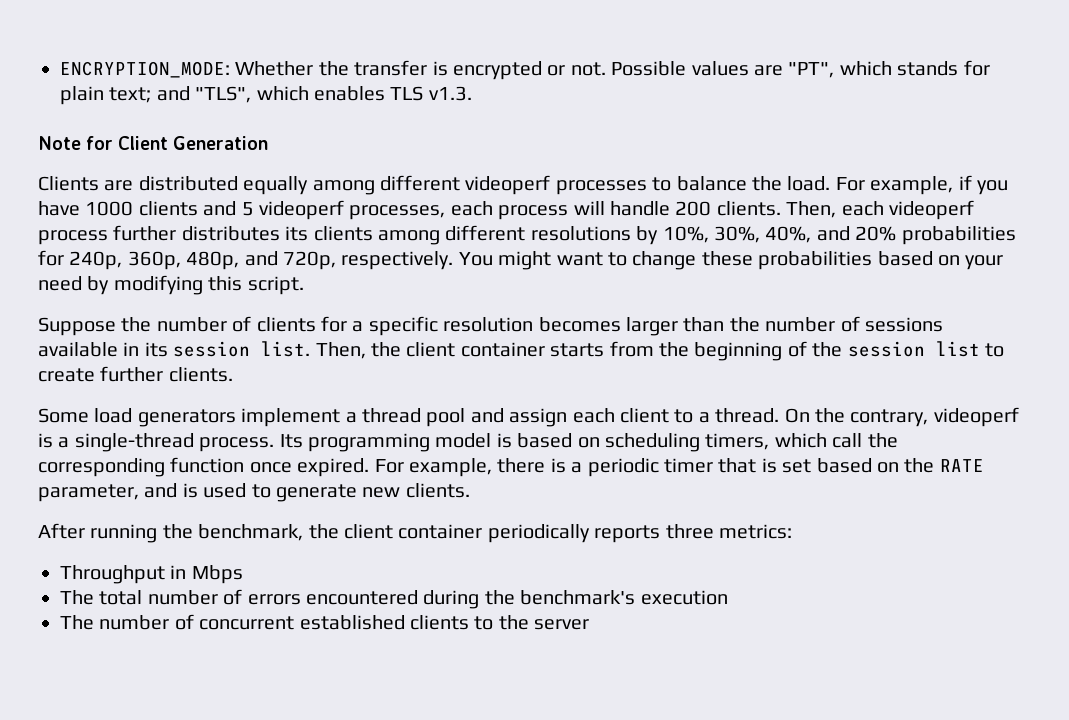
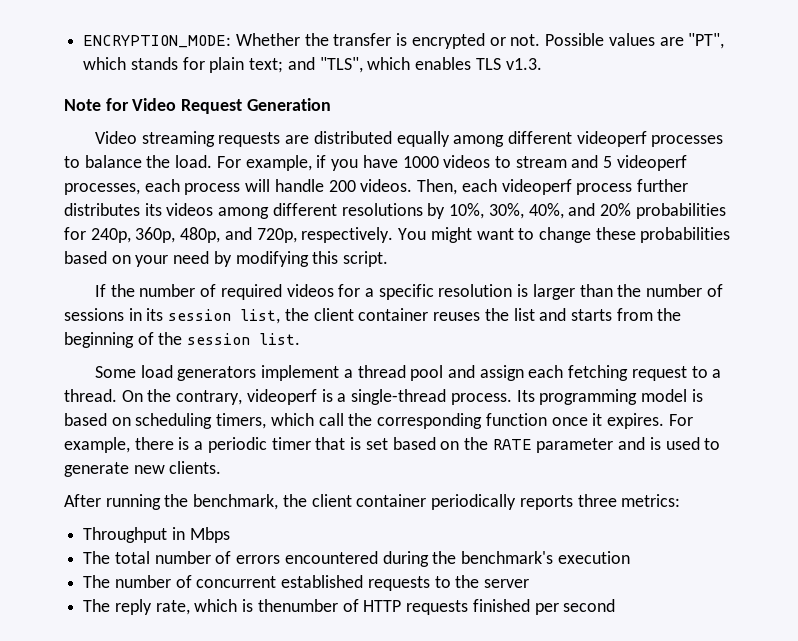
[118,136,169,150] Client -> [132,98,243,114] Video Request
[38,176,99,191] Clients -> [94,131,281,147] Video streaming requests
[138,201,198,216] clients -> [443,155,567,168] videos to stream
[716,201,781,216] clients. -> [360,179,413,192] videos.
[313,226,373,241] clients -> [166,203,214,216] videos
[38,316,316,336] Suppose the number of clients -> [94,284,334,300] If the number of required videos
[538,317,621,332] becomes -> [517,284,529,297] is
[38,342,118,357] available -> (124, 314) none
[261,341,545,359] list. Then, the client container -> [240,308,567,324] list, the client container reuses the list and
[935,341,1004,357] [38,366,233,382] list to create further clients. -> [259,333,301,345] list.
[619,408,669,423] client -> [568,365,687,381] fetching request
[297,458,370,477] expired. -> [592,413,664,429] it expires.
[38,484,139,502] parameter, -> [536,438,614,453] parameter
[410,615,469,630] clients -> [367,576,430,591] requests
(590, 624) none -> [83,599,616,615] // The reply rate, which is thenumber of HTTP requests finished per second

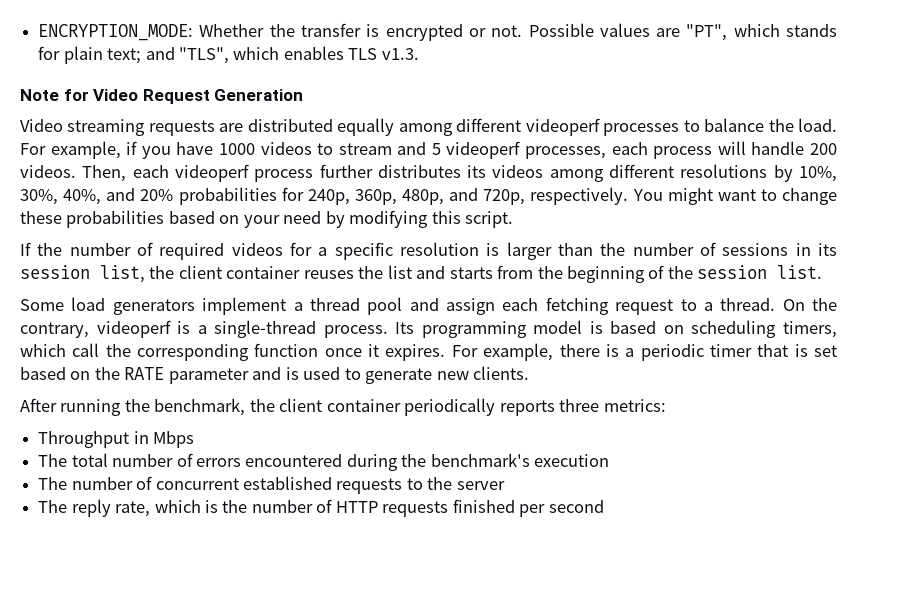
[257,599,338,612] thenumber -> [222,500,313,513] the number

